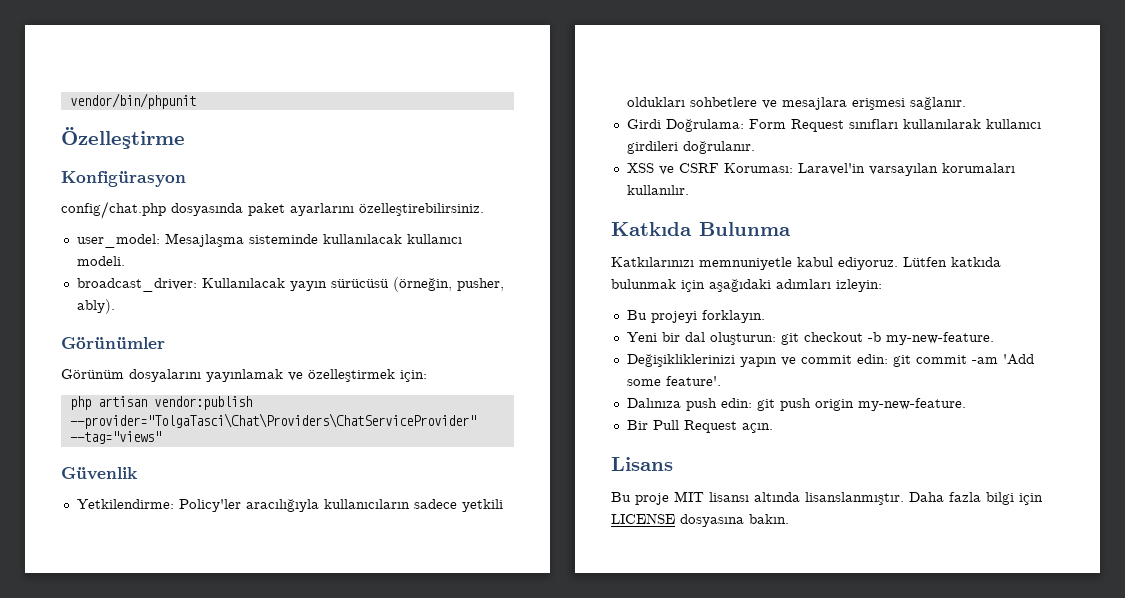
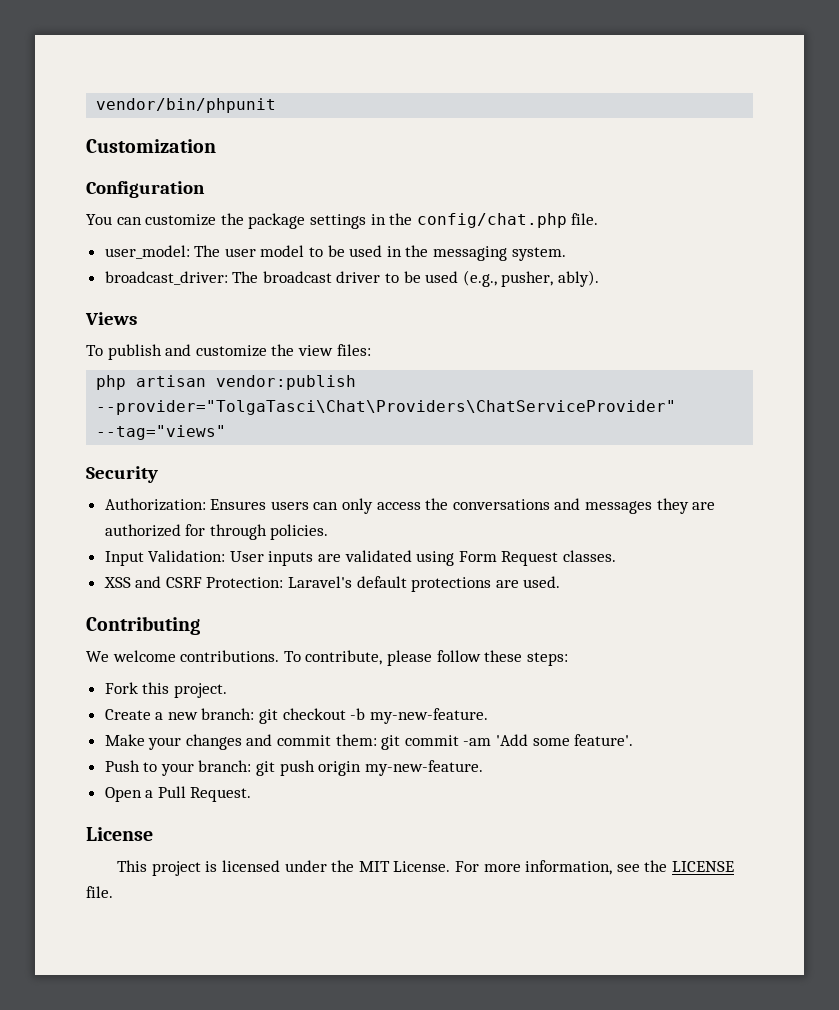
[61,127,185,149] [61,171,186,187] [61,201,484,219] [76,233,462,248] [76,256,125,266] [76,277,504,292] [76,299,115,314] [61,337,165,349] [61,369,427,382] Özelleştirme // Konfigürasyon // config/chat.php dosyasında paket ayarlarını özelleştirebilirsiniz. // user_model: Mesajlaşma sisteminde kullanılacak kullanıcı modeli. // broadcast_driver: Kullanılacak yayın sürücüsü (örneğin, pusher, ably). // Görünümler // Görünüm dosyalarını yayınlamak ve özelleştirmek için: -> [86,139,216,153] [86,181,205,198] [86,213,599,229] [104,245,566,261] [104,270,600,287] [85,312,137,325] [86,344,371,360] Customization // Configuration // You can customize the package settings in the config/chat.php file. // user_model: The user model to be used in the messaging system. // broadcast_driver: The broadcast driver to be used (e.g., pusher, ably). // Views // To publish and customize the view files:
[61,467,137,480] [76,499,503,512] [626,97,966,110] [626,119,1041,132] [626,141,755,154] [626,163,1015,176] [626,185,689,195] [611,222,791,236] [611,257,1001,270] [611,279,882,292] [626,310,765,323] [626,332,994,345] [626,354,888,367] Güvenlik // Yetkilendirme: Policy'ler aracılığıyla kullanıcıların sadece yetkili oldukları sohbetlere ve mesajlara erişmesi sağlanır. // Girdi Doğrulama: Form Request sınıfları kullanılarak kullanıcı girdileri doğrulanır. // XSS ve CSRF Koruması: Laravel'in varsayılan korumaları kullanılır. // Katkıda Bulunma // Katkılarınızı memnuniyetle kabul ediyoruz. Lütfen katkıda bulunmak için aşağıdaki adımları izleyin: // Bu projeyi forklayın. // Yeni bir dal oluşturun: git checkout -b my-new-feature. // Değişikliklerinizi yapın ve commit edin: -> [86,466,158,483] [104,498,716,514] [104,524,329,540] [104,550,617,566] [103,576,561,592] [86,616,200,635] [86,650,568,666] [104,682,227,698] [104,708,488,724] [104,734,377,750] Security // Authorization: Ensures users can only access the conversations and messages they are authorized for through policies. // Input Validation: User inputs are validated using Form Request classes. // XSS and CSRF Protection: Laravel's default protections are used. // Contributing // We welcome contributions. To contribute, please follow these steps: // Fork this project. // Create a new branch: git checkout -b my-new-feature. // Make your changes and commit them:
[626,398,752,411] Dalınıza push edin: -> [104,760,252,776] Push to your branch:
[626,420,773,433] [611,457,673,471] [611,491,1043,505] [611,513,789,527] Bir Pull Request açın. // Lisans // Bu proje MIT lisansı altında lisanslanmıştır. Daha fazla bilgi için LICENSE dosyasına bakın. -> [104,786,252,802] [86,827,153,841] [117,860,734,876] [86,886,113,898] Open a Pull Request. // License // This project is licensed under the MIT License. For more information, see the LICENSE file.

